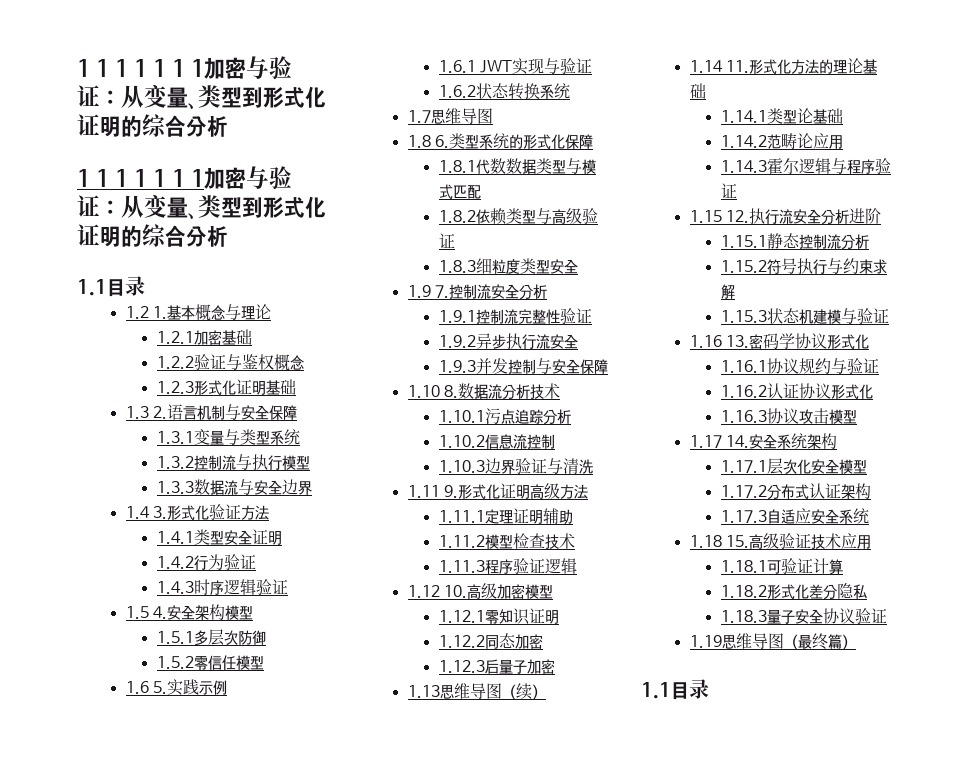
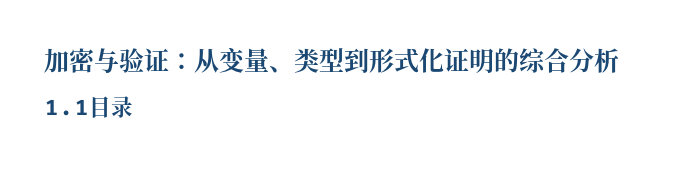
[77,56,293,79] [77,85,326,109] [77,114,228,137] [77,169,205,187] 1 1 1 1 1 1 1加密与验证：从变量、类型到形式化证明的综合分析 // 1 1 1 1 1 1 1 -> (44, 60) none
[125,304,272,321] [156,329,252,345] [156,354,304,371] [156,379,296,396] [125,404,298,420] [156,429,300,445] [156,454,310,470] [156,479,312,495] [125,504,270,521] [156,529,282,545] [156,554,256,570] [156,579,288,595] [125,604,254,620] [156,629,266,646] [156,655,264,670] [125,679,228,696] [438,58,593,75] [438,83,570,100] [407,108,493,124] [407,133,594,150] [438,158,596,174] [438,184,481,200] [438,208,598,225] [438,233,455,249] [438,258,578,275] [407,284,548,300] [438,308,592,324] [438,333,578,349] [438,358,608,374] [407,383,561,400] [438,408,571,425] [438,434,555,449] [438,458,593,474] [407,483,589,500] [438,508,573,525] [438,533,575,549] [438,558,577,574] [407,583,554,599] [438,608,559,625] [438,633,543,649] [438,659,555,674] [407,683,546,700] [689,58,878,75] [689,83,706,99] [720,108,843,124] [720,133,843,149] [720,158,891,174] [720,183,737,199] [689,208,882,225] [720,233,869,250] [720,258,887,274] [720,284,735,299] [720,308,889,324] [689,333,870,350] [720,358,879,374] [720,383,873,400] [720,408,857,424] [689,433,838,449] [720,458,867,475] [720,483,871,500] [720,508,869,524] [689,533,872,549] [720,558,843,575] [720,583,867,600] [720,608,887,624] [689,633,856,650] [641,679,709,700] // 1.2 1.基本概念与理论 // 1.2.1加密基础 // 1.2.2验证与鉴权概念 // 1.2.3形式化证明基础 // 1.3 2.语言机制与安全保障 // 1.3.1变量与类型系统 // 1.3.2控制流与执行模型 // 1.3.3数据流与安全边界 // 1.4 3.形式化验证方法 // 1.4.1类型安全证明 // 1.4.2行为验证 // 1.4.3时序逻辑验证 // 1.5 4.安全架构模型 // 1.5.1多层次防御 // 1.5.2零信任模型 // 1.6 5.实践示例 // 1.6.1 JWT实现与验证 // 1.6.2状态转换系统 // 1.7思维导图 // 1.8 6.类型系统的形式化保障 // 1.8.1代数数据类型与模式匹配 // 1.8.2依赖类型与高级验证 // 1.8.3细粒度类型安全 // 1.9 7.控制流安全分析 // 1.9.1控制流完整性验证 // 1.9.2异步执行流安全 // 1.9.3并发控制与安全保障 // 1.10 8.数据流分析技术 // 1.10.1污点追踪分析 // 1.10.2信息流控制 // 1.10.3边界验证与清洗 // 1.11 9.形式化证明高级方法 // 1.11.1定理证明辅助 // 1.11.2模型检查技术 // 1.11.3程序验证逻辑 // 1.12 10.高级加密模型 // 1.12.1零知识证明 // 1.12.2同态加密 // 1.12.3后量子加密 // 1.13思维导图（续） // 1.14 11.形式化方法的理论基础 // 1.14.1类型论基础 // 1.14.2范畴论应用 // 1.14.3霍尔逻辑与程序验证 // 1.15 12.执行流安全分析进阶 // 1.15.1静态控制流分析 // 1.15.2符号执行与约束求解 // 1.15.3状态机建模与验证 // 1.16 13.密码学协议形式化 // 1.16.1协议规约与验证 // 1.16.2认证协议形式化 // 1.16.3协议攻击模型 // 1.17 14.安全系统架构 // 1.17.1层次化安全模型 // 1.17.2分布式认证架构 // 1.17.3自适应安全系统 // 1.18 15.高级验证技术应用 // 1.18.1可验证计算 // 1.18.2形式化差分隐私 // 1.18.3量子安全协议验证 // 1.19思维导图（最终篇） // 1.1目录 -> (133, 107) none

